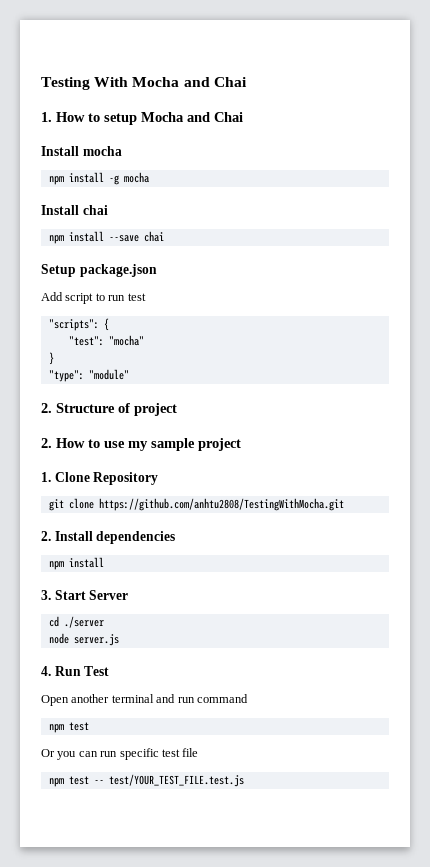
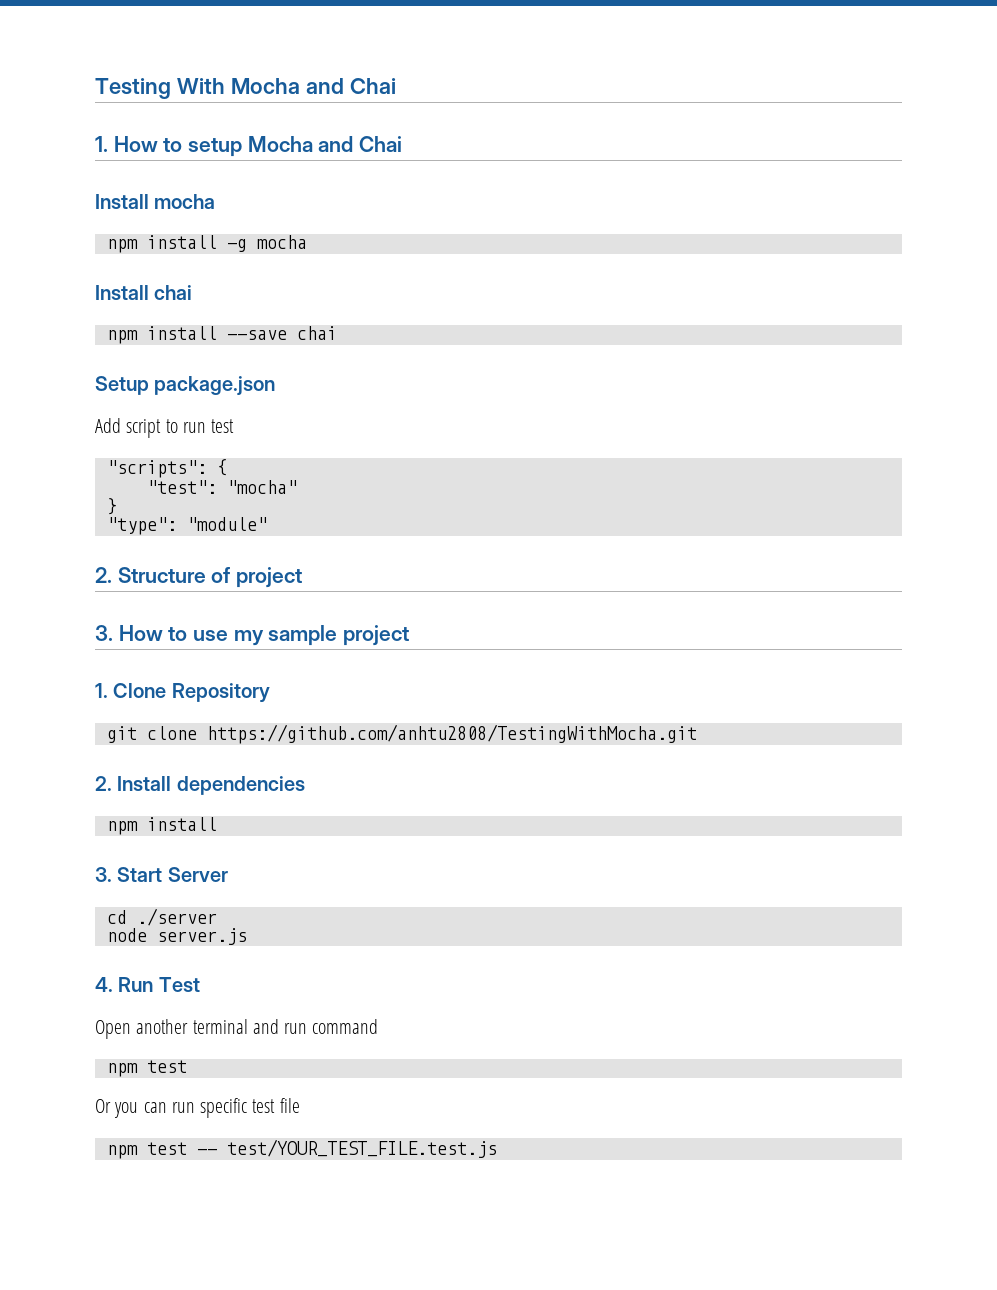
[41,438,52,448] 2. -> [95,625,113,641] 3.

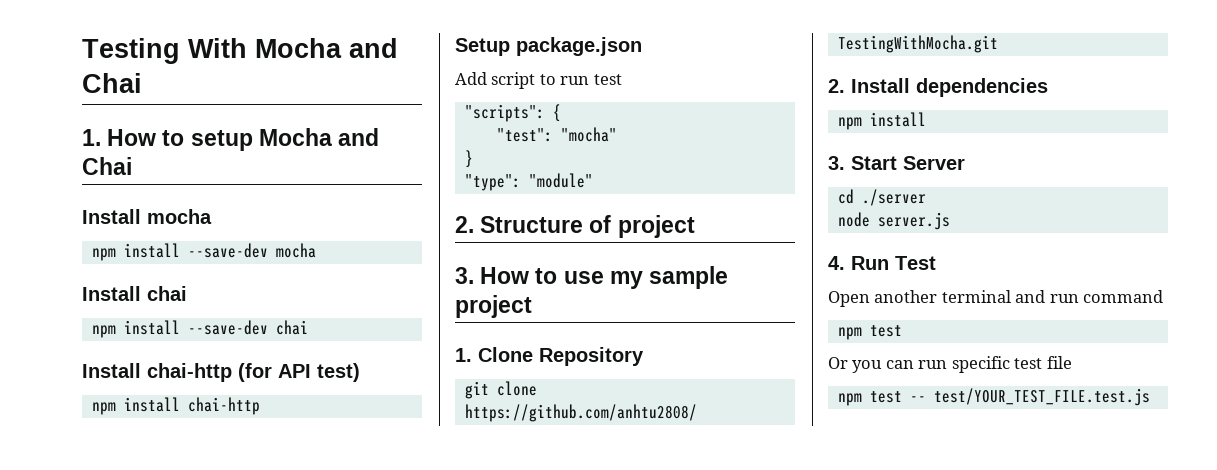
[226,239,247,252] -g -> [187,243,268,258] --save-dev
[226,326,337,340] --save chai -> [187,320,308,335] [82,363,360,382] [91,397,260,415] --save-dev chai // Install chai-http (for API test) // npm install chai-http

